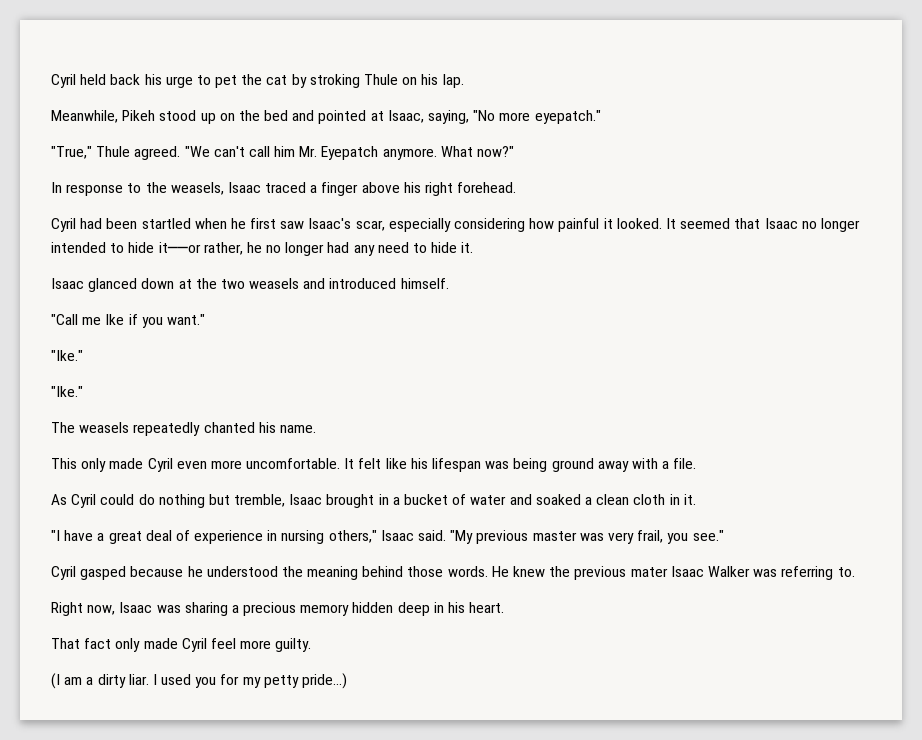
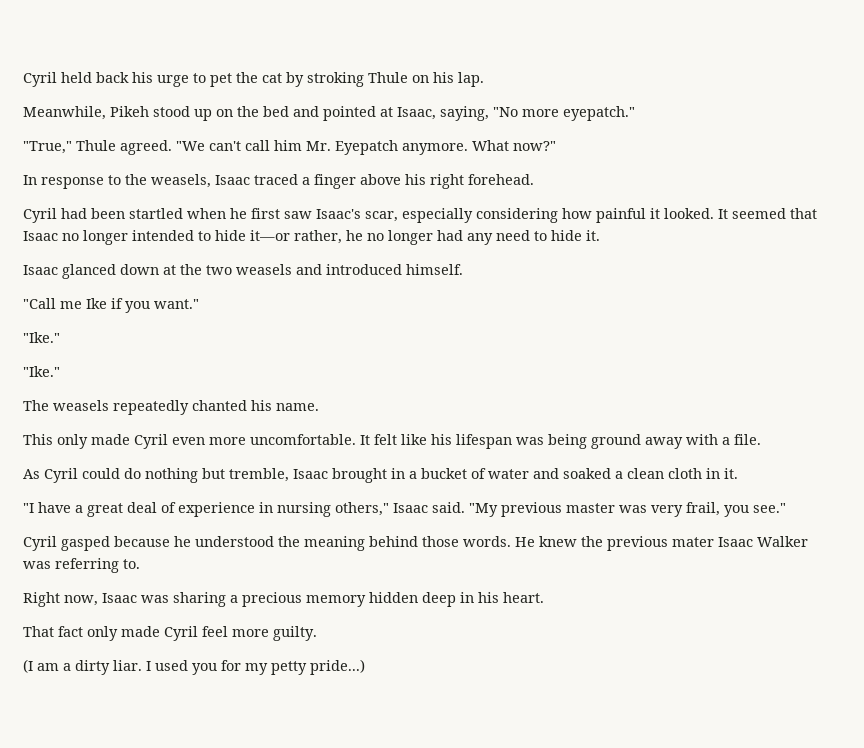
[158,242,201,253] it──or -> [250,230,290,241] it—or

